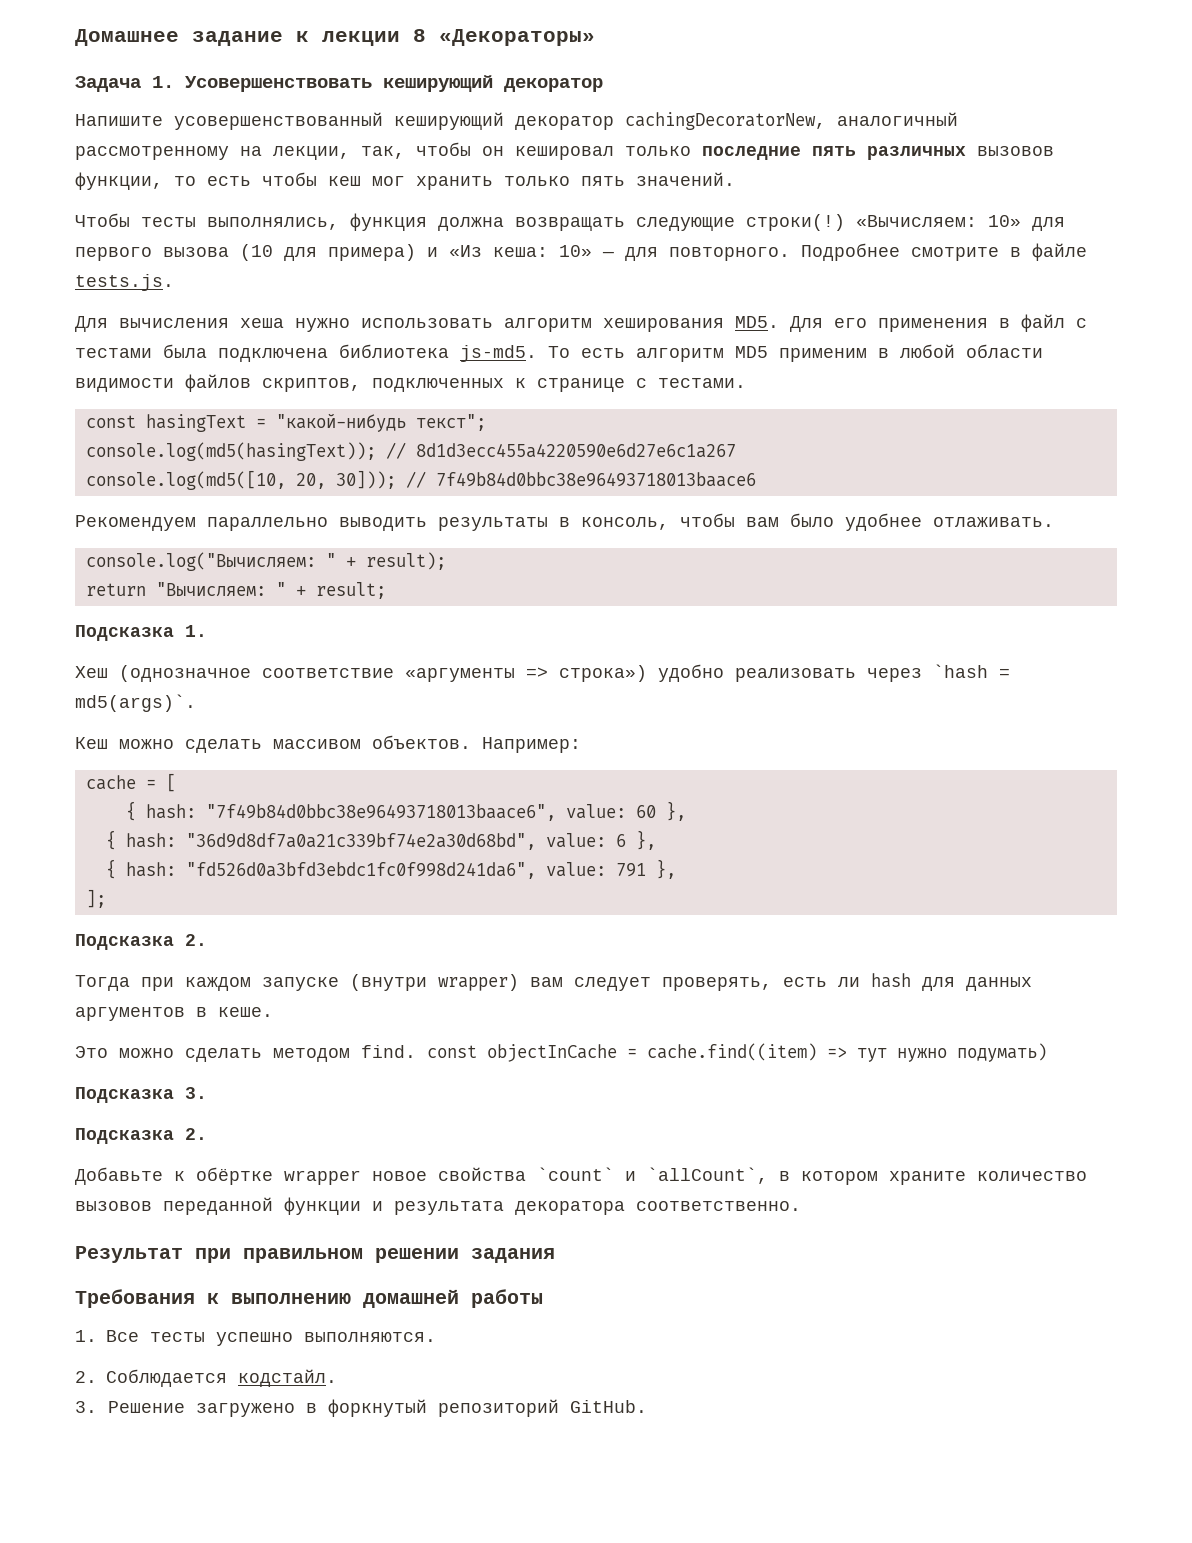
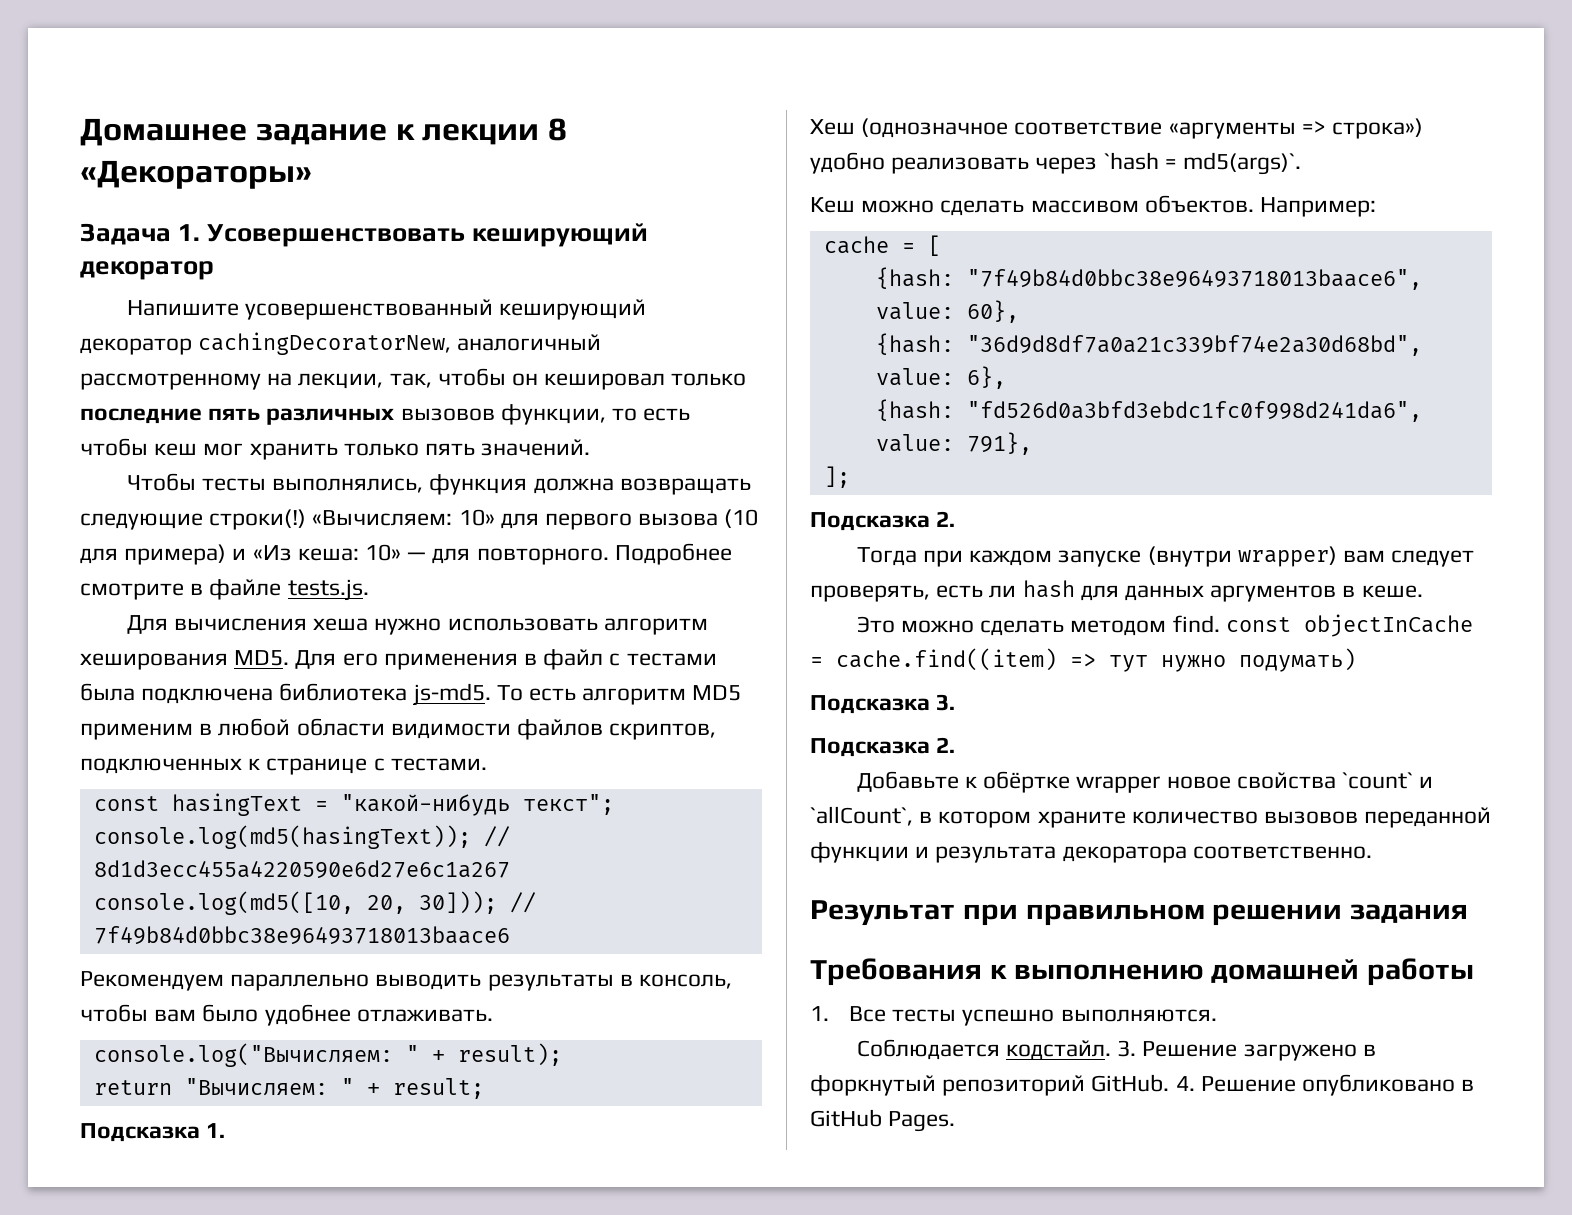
[125,801,686,821] [105,830,656,850] [105,859,676,879] { hash: "7f49b84d0bbc38e96493718013baace6", value: 60 }, // { hash: "36d9d8df7a0a21c339bf74e2a30d68bd", value: 6 }, // { hash: "fd526d0a3bfd3ebdc1fc0f998d241da6", value: 791 }, -> [875,267,1422,290] [875,300,1019,323] [875,333,1422,356] [875,366,1006,389] [875,399,1422,422] [875,432,1032,455] {hash: "7f49b84d0bbc38e96493718013baace6", value: 60}, // {hash: "36d9d8df7a0a21c339bf74e2a30d68bd", value: 6}, // {hash: "fd526d0a3bfd3ebdc1fc0f998d241da6", value: 791},
[75,1371,97,1383] 2. -> (1217, 1015) none
(337, 1378) // -> (1111, 1050) none
(647, 1406) none -> [1175,1074,1475,1096] [810,1109,956,1132] 4. Решение опубликовано в GitHub Pages.

